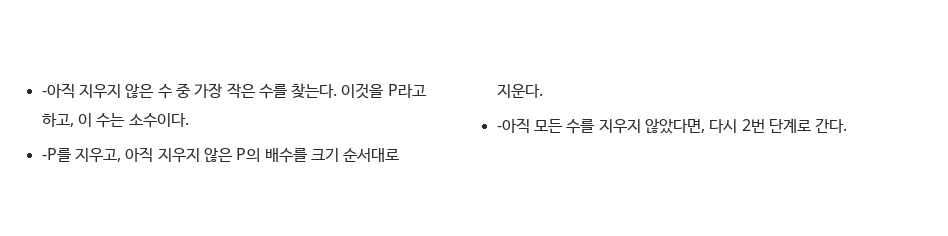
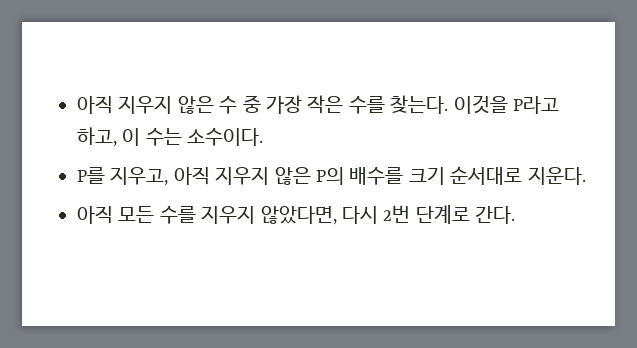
[41,83,75,99] -아직 -> [77,96,113,114] 아직
[41,148,72,162] -P를 -> [77,167,105,184] P를
[496,118,530,134] -아직 -> [77,206,113,224] 아직

